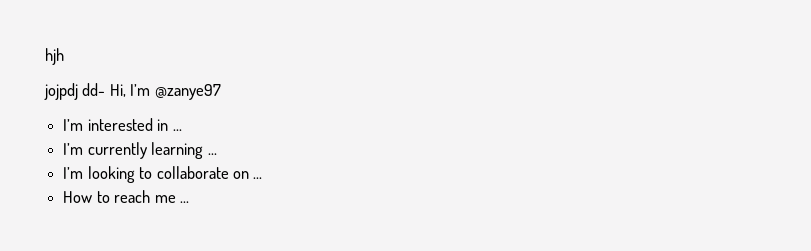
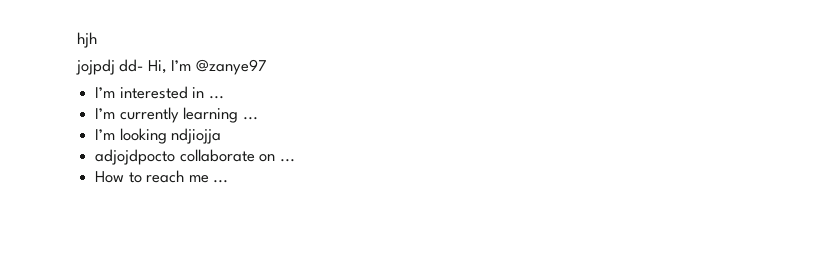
[139,167,153,179] to -> [171,128,222,144] [95,149,176,165] ndjiojja // adjojdpocto

